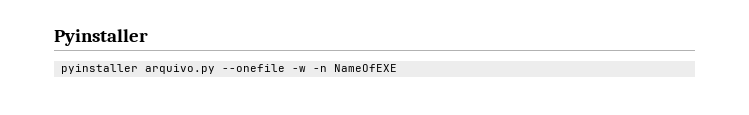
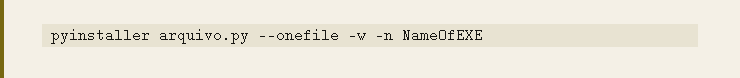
[54,29,148,46] Pyinstaller // -> (51, 36) none

